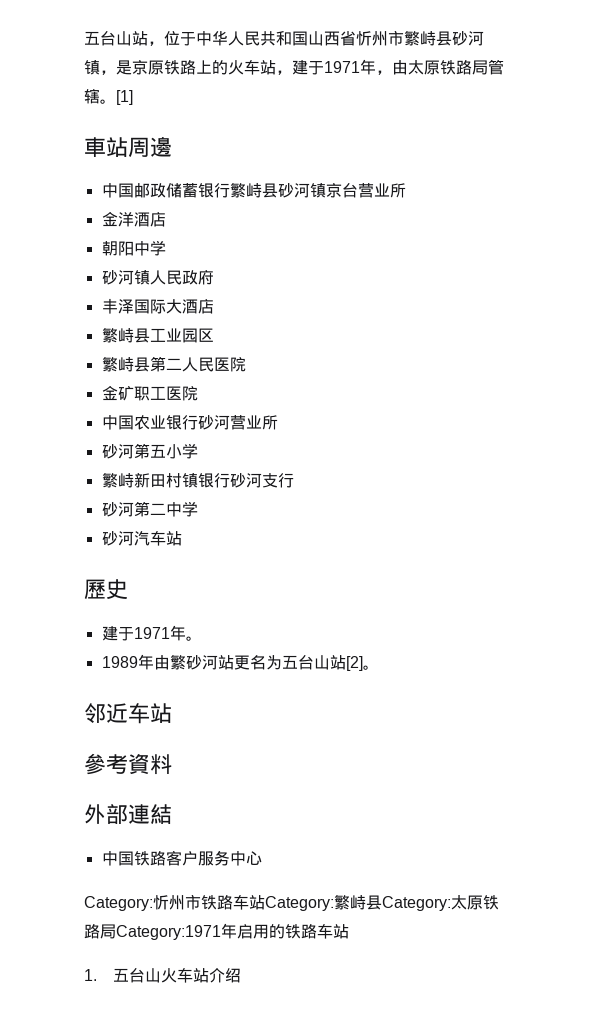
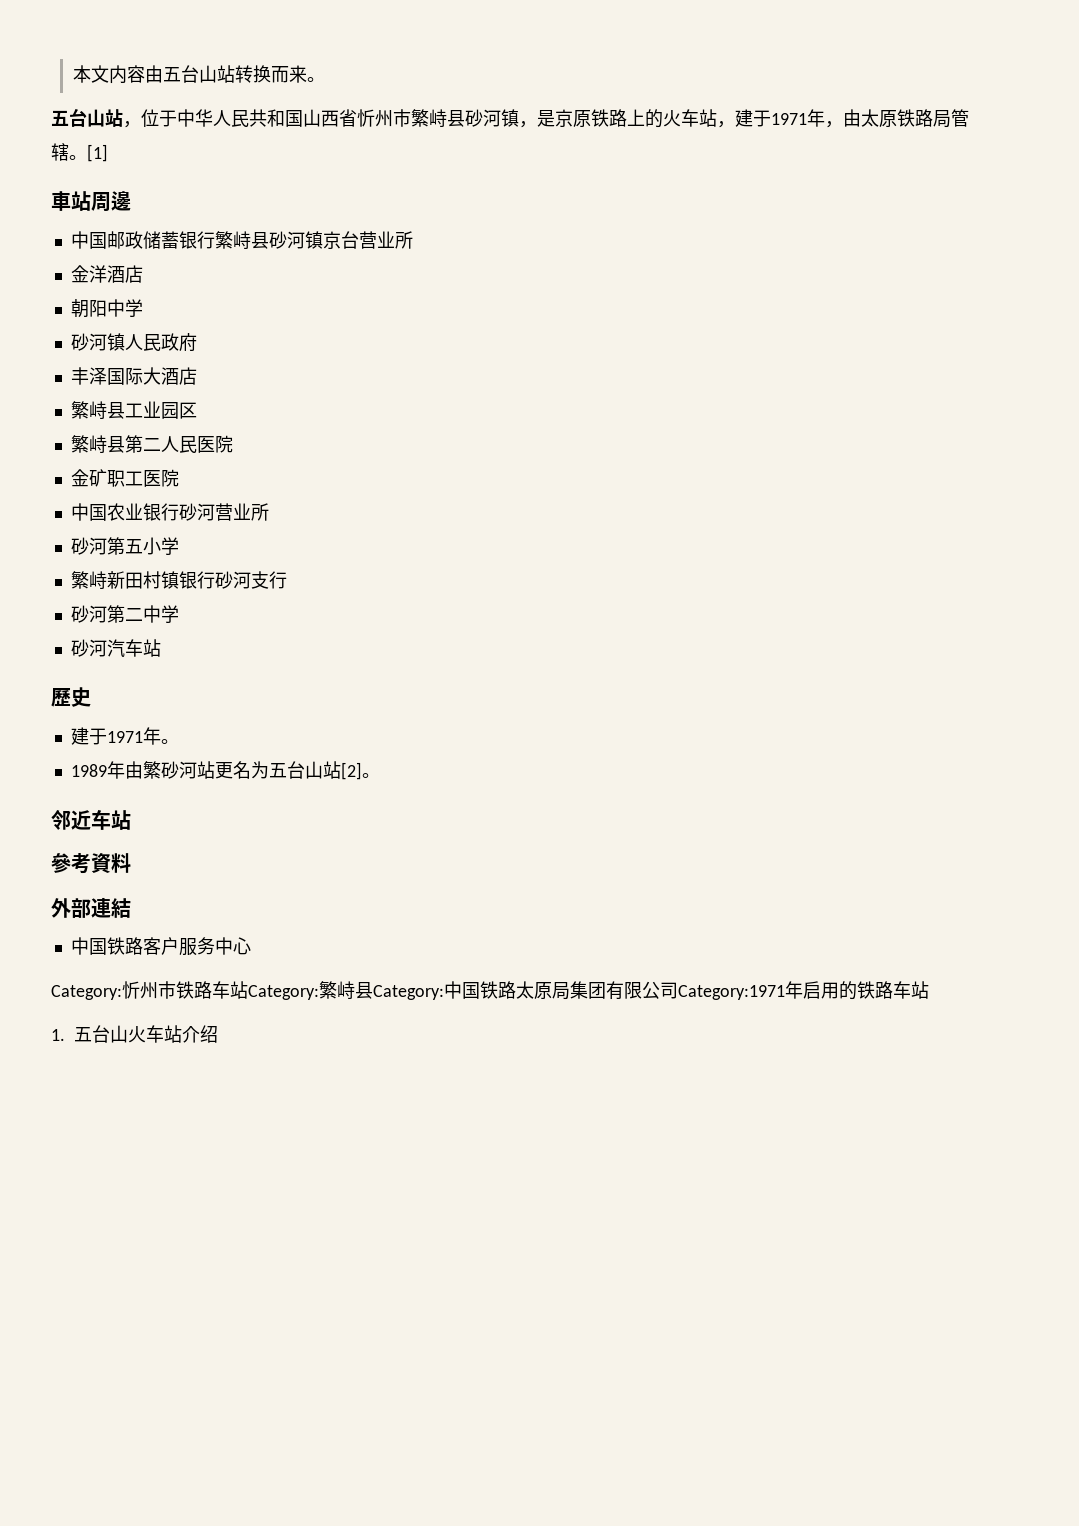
(84, 38) none -> [72,65,325,84] 本文内容由五台山站转换而来。 //
[451,895,499,910] [84,924,116,939] 太原铁路局 -> [444,981,678,1000] 中国铁路太原局集团有限公司

